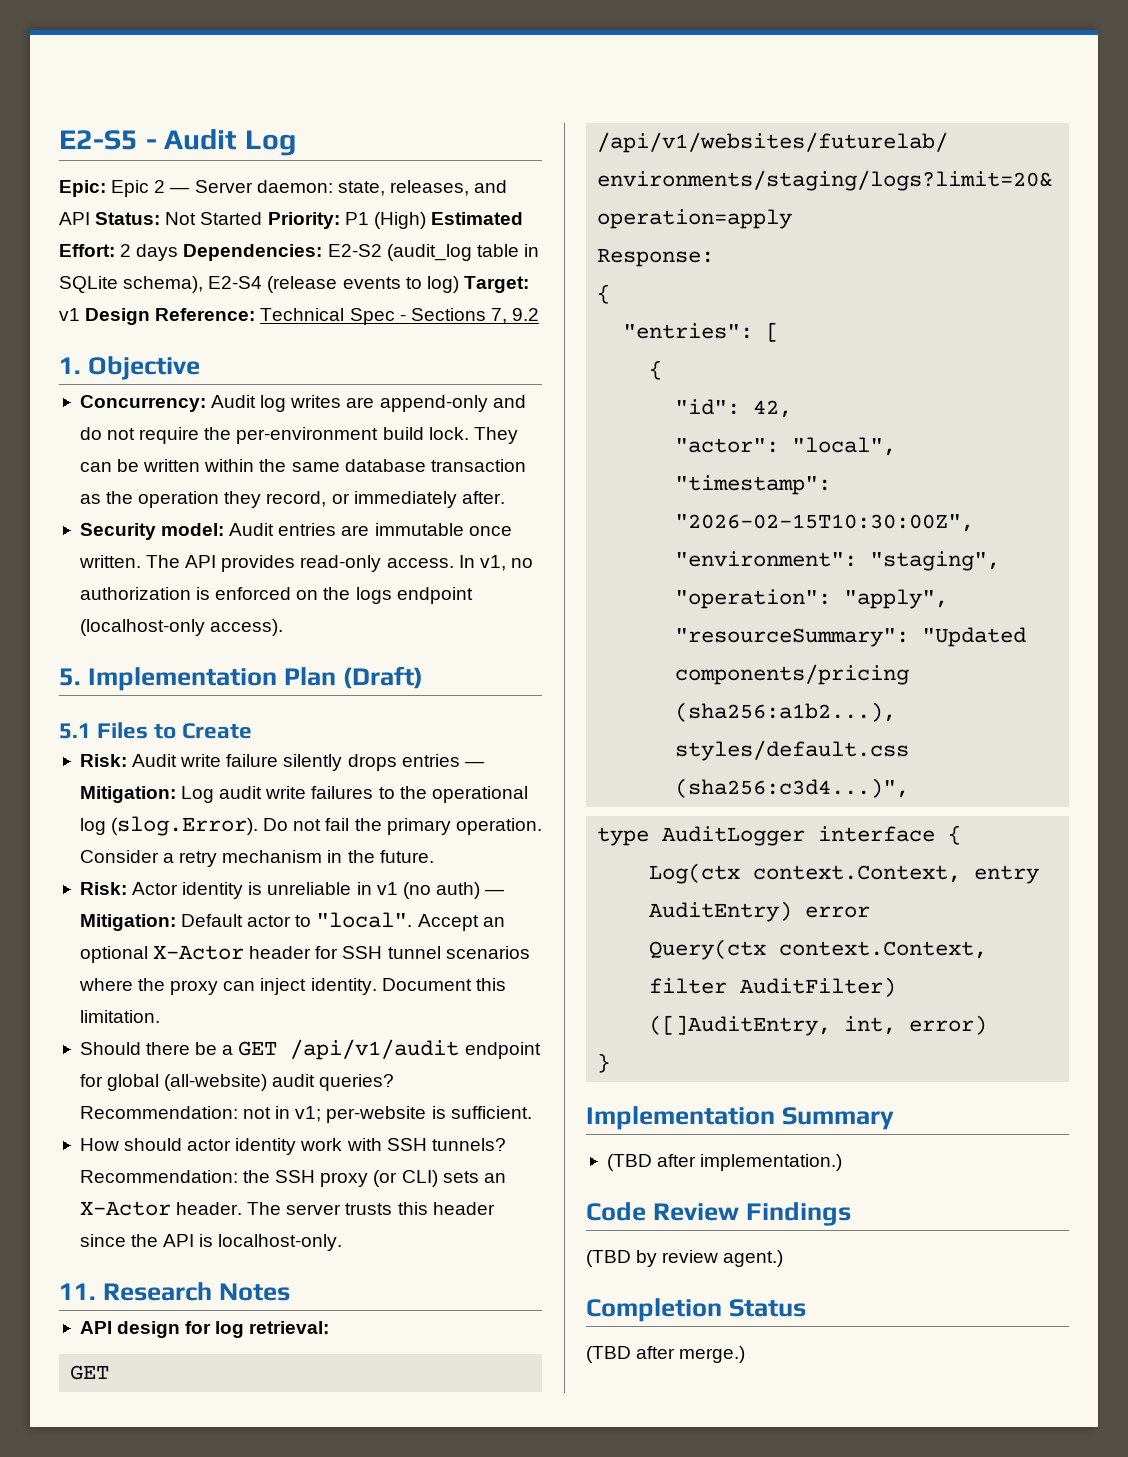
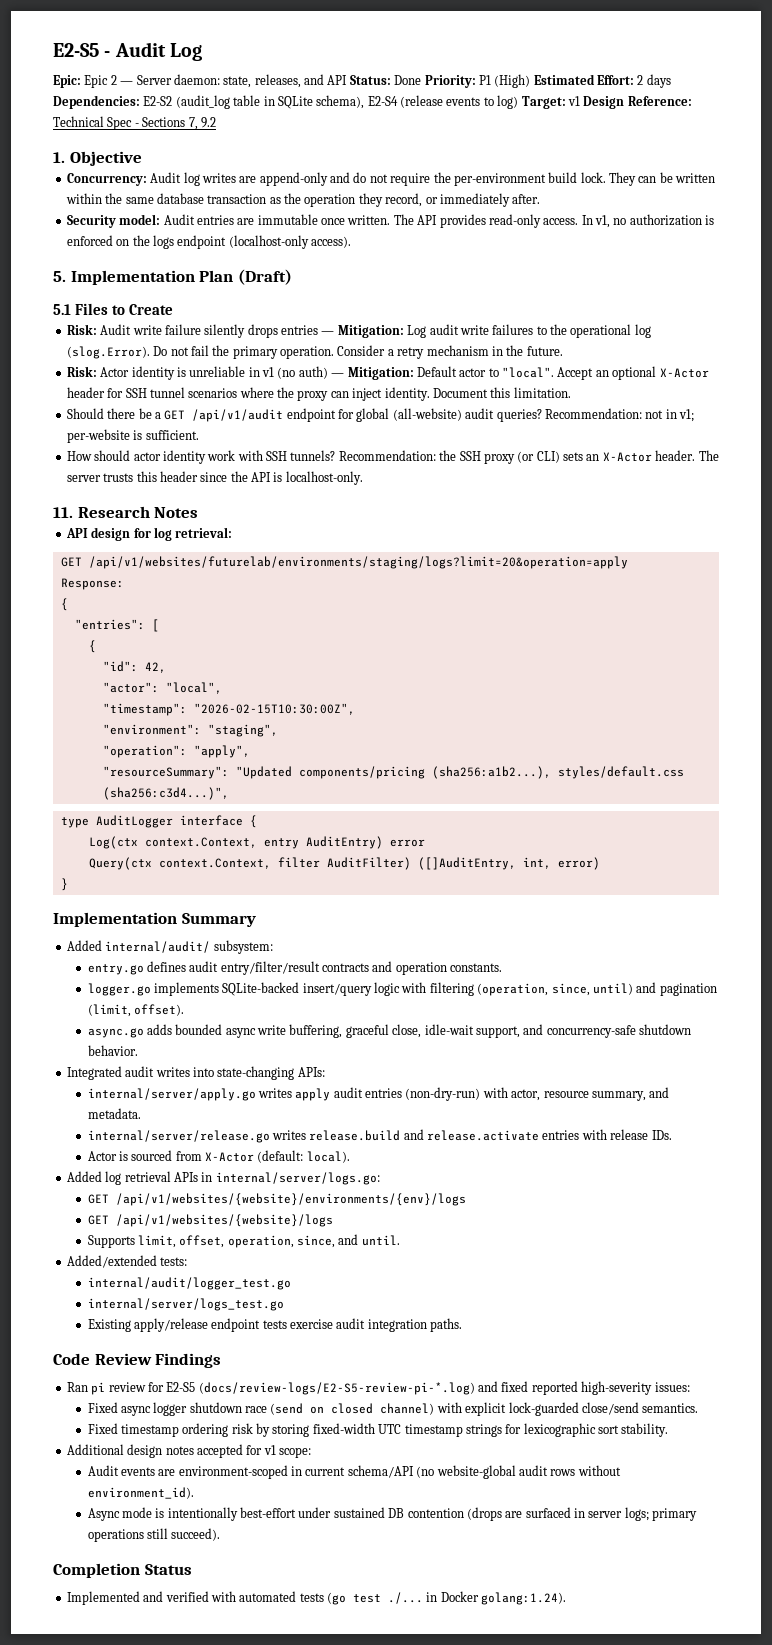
[165,212,263,225] Not Started -> [394,75,422,85] Done
[606,1154,843,1171] [586,1202,851,1226] [586,1250,784,1267] [586,1298,806,1322] [586,1346,746,1363] (TBD after implementation.) // Code Review Findings // (TBD by review agent.) // Completion Status // (TBD after merge.) -> [66,940,273,954] [87,961,503,975] [87,982,717,996] [87,1004,184,1017] [87,1024,692,1038] [87,1045,138,1056] [66,1066,325,1080] [87,1087,670,1101] [87,1108,141,1119] [87,1129,672,1143] [87,1150,350,1163] [66,1171,380,1185] [87,1193,466,1206] [87,1214,333,1227] [87,1234,400,1248] [66,1255,188,1268] [87,1277,291,1290] [87,1298,284,1311] [87,1318,463,1332] [53,1353,222,1368] [66,1381,690,1395] [87,1402,699,1416] [87,1423,669,1437] [66,1444,311,1458] [87,1465,621,1479] [87,1487,194,1499] [87,1507,698,1521] [87,1528,221,1542] [53,1563,192,1578] [66,1591,567,1605] Added internal/audit/ subsystem: // entry.go defines audit entry/filter/result contracts and operation constants. // logger.go implements SQLite-backed insert/query logic with filtering (operation, since, until) and pagination (limit, offset). // async.go adds bounded async write buffering, graceful close, idle-wait support, and concurrency-safe shutdown behavior. // Integrated audit writes into state-changing APIs: // internal/server/apply.go writes apply audit entries (non-dry-run) with actor, resource summary, and metadata. // internal/server/release.go writes release.build and release.activate entries with release IDs. // Actor is sourced from X-Actor (default: local). // Added log retrieval APIs in internal/server/logs.go: // GET /api/v1/websites/{website}/environments/{env}/logs // GET /api/v1/websites/{website}/logs // Supports limit, offset, operation, since, and until. // Added/extended tests: // internal/audit/logger_test.go // internal/server/logs_test.go // Existing apply/release endpoint tests exercise audit integration paths. // Code Review Findings // Ran pi review for E2-S5 (docs/review-logs/E2-S5-review-pi-*.log) and fixed reported high-severity issues: // Fixed async logger shutdown race (send on closed channel) with explicit lock-guarded close/send semantics. // Fixed timestamp ordering risk by storing fixed-width UTC timestamp strings for lexicographic sort stability. // Additional design notes accepted for v1 scope: // Audit events are environment-scoped in current schema/API (no website-global audit rows without environment_id). // Async mode is intentionally best-effort under sustained DB contention (drops are surfaced in server logs; primary operations still succeed). // Completion Status // Implemented and verified with automated tests (go test ./... in Docker golang:1.24).

